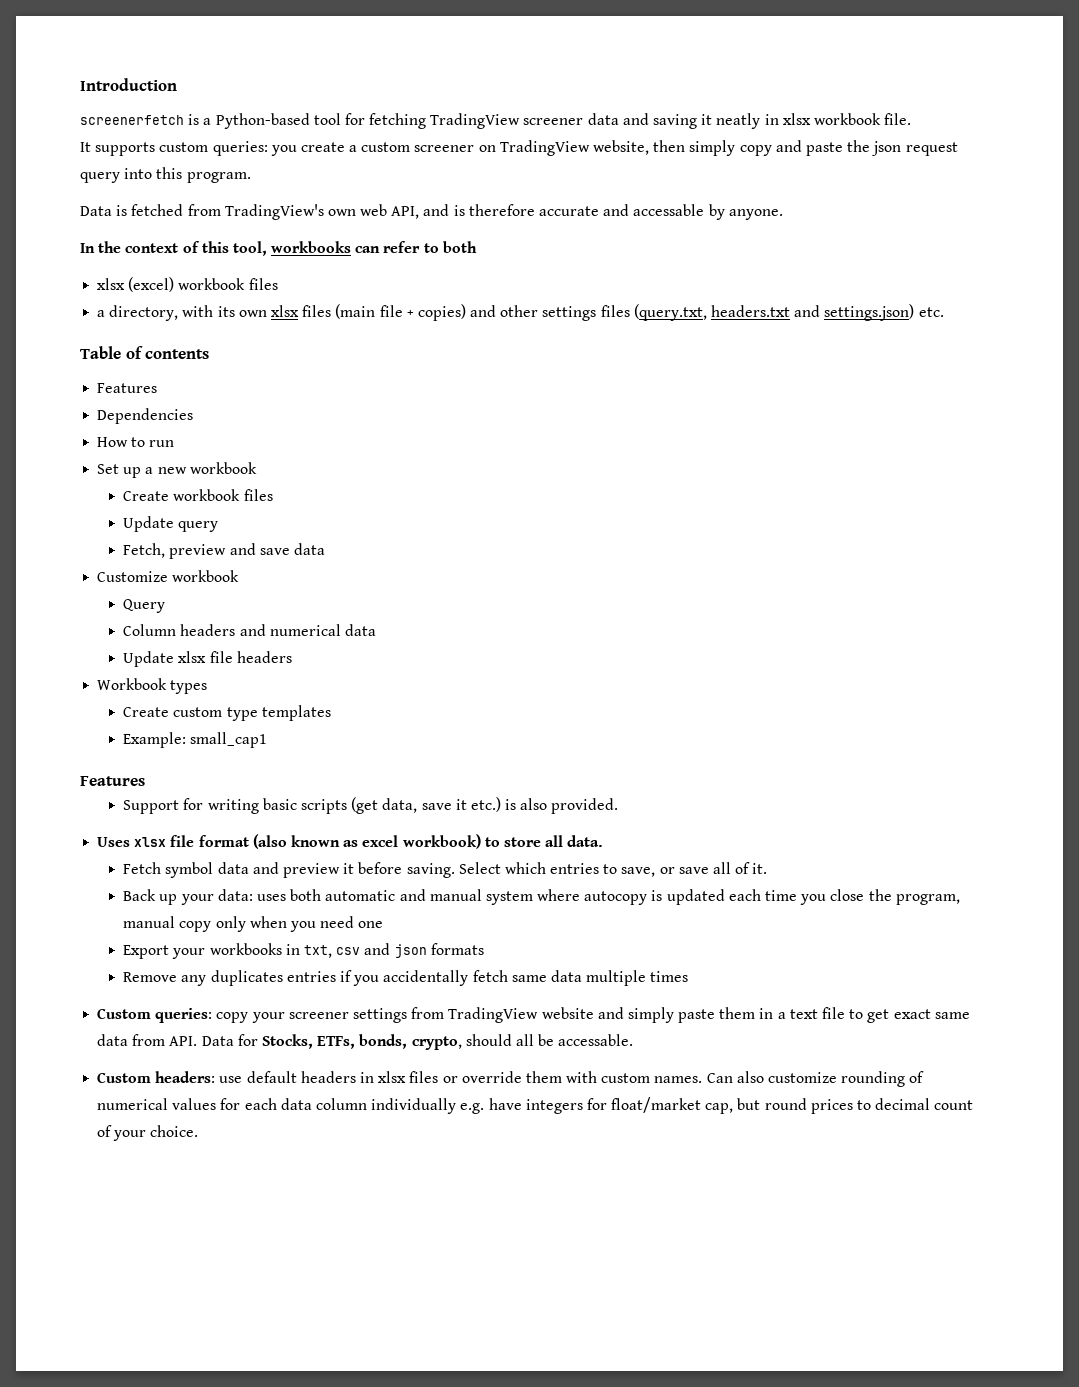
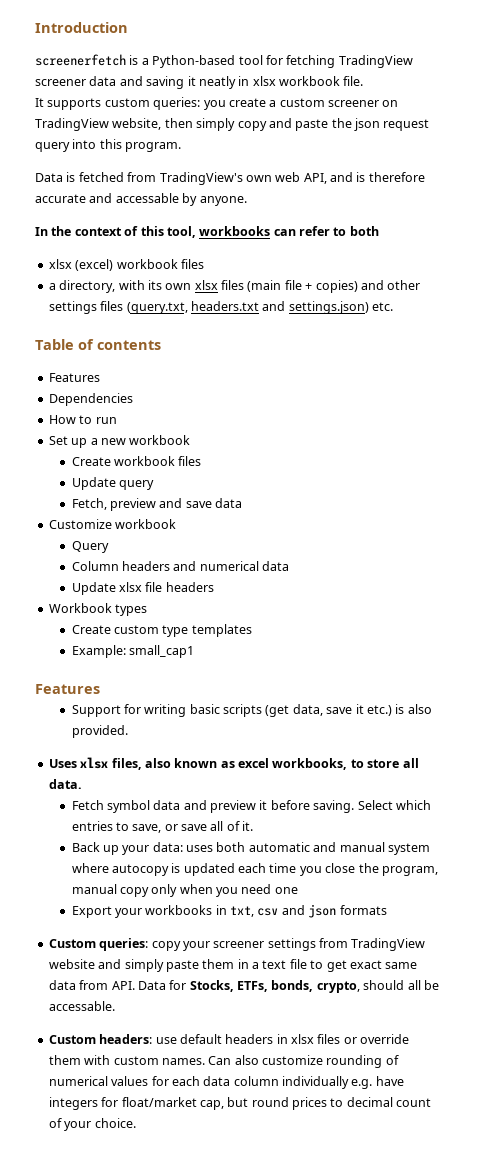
[170,834,287,849] file format (also -> [111,758,171,770] files, also
[402,834,481,849] workbook) -> [272,758,348,770] workbooks,
[123,970,689,986] // Remove any duplicates entries if you accidentally fetch same data multiple times -> (387, 910) none

